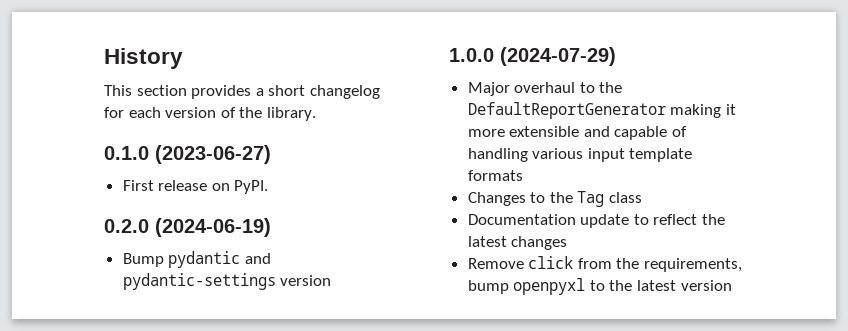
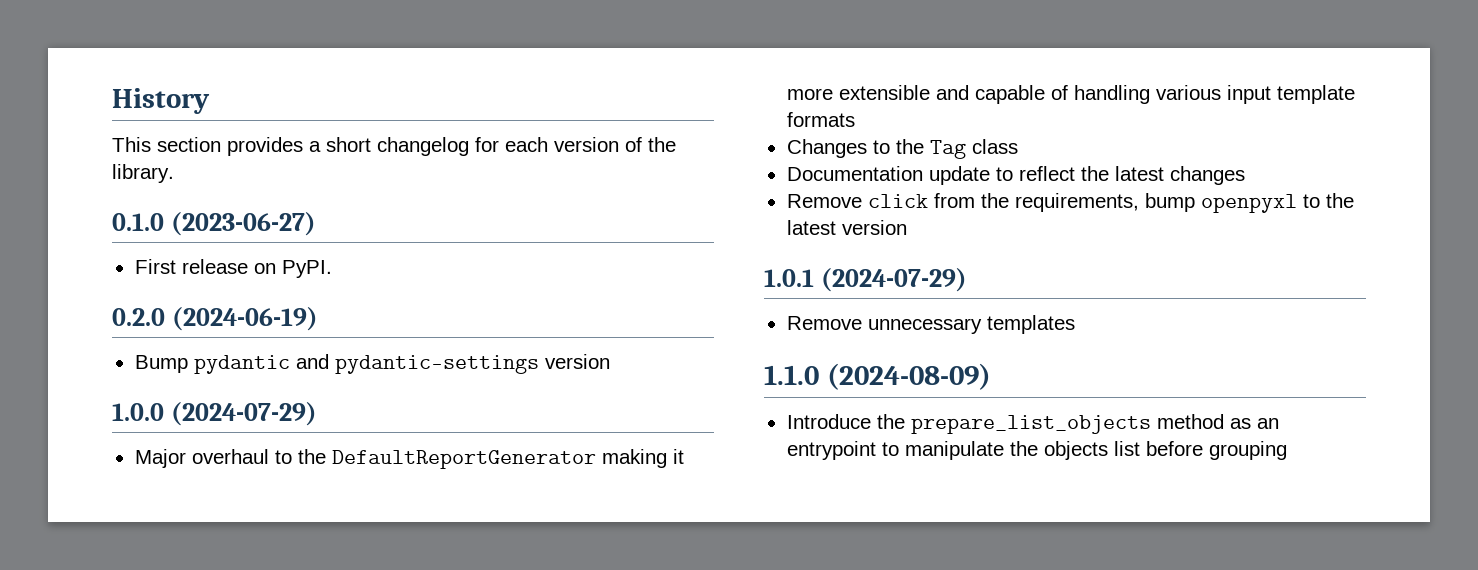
(732, 285) none -> [764,268,968,292] [786,315,1075,334] [764,363,991,390] [786,414,1279,434] [786,441,1287,460] // 1.0.1 (2024-07-29) // Remove unnecessary templates // 1.1.0 (2024-08-09) // Introduce the prepare_list_objects method as an entrypoint to manipulate the objects list before grouping

